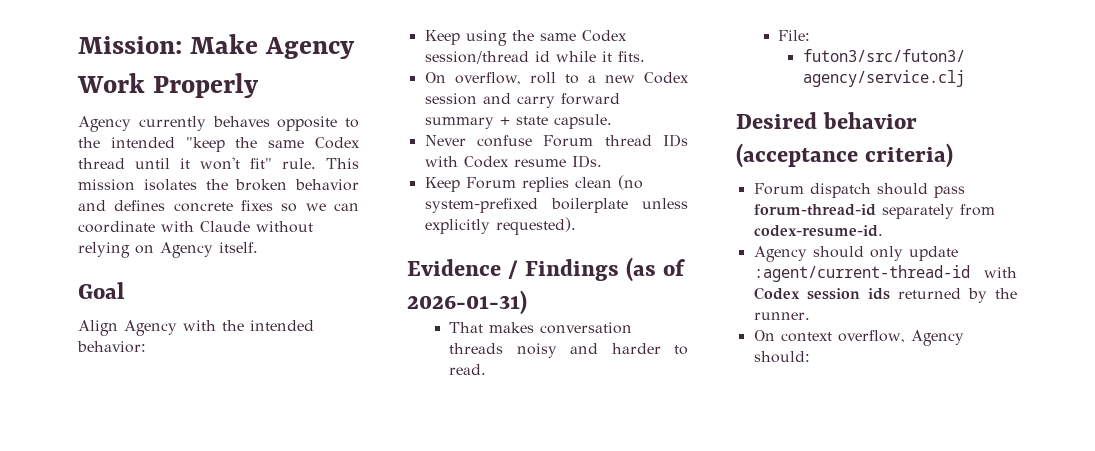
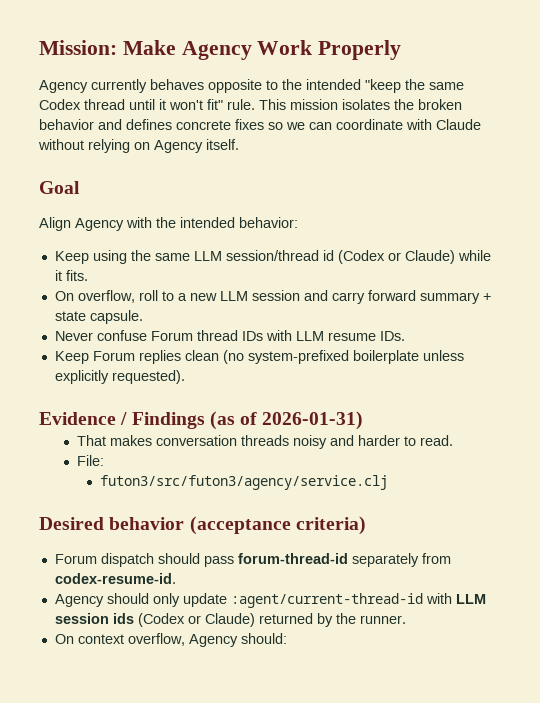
[581,30,627,42] Codex -> [193,251,222,261] LLM
(550, 56) none -> [337,250,455,264] (Codex or Claude)
[644,72,689,84] Codex -> [219,291,248,301] LLM
[463,156,509,168] Codex -> [295,331,324,341] LLM
[753,287,800,300] Codex -> [455,594,486,604] LLM
(890, 294) none -> [137,613,255,627] (Codex or Claude)

